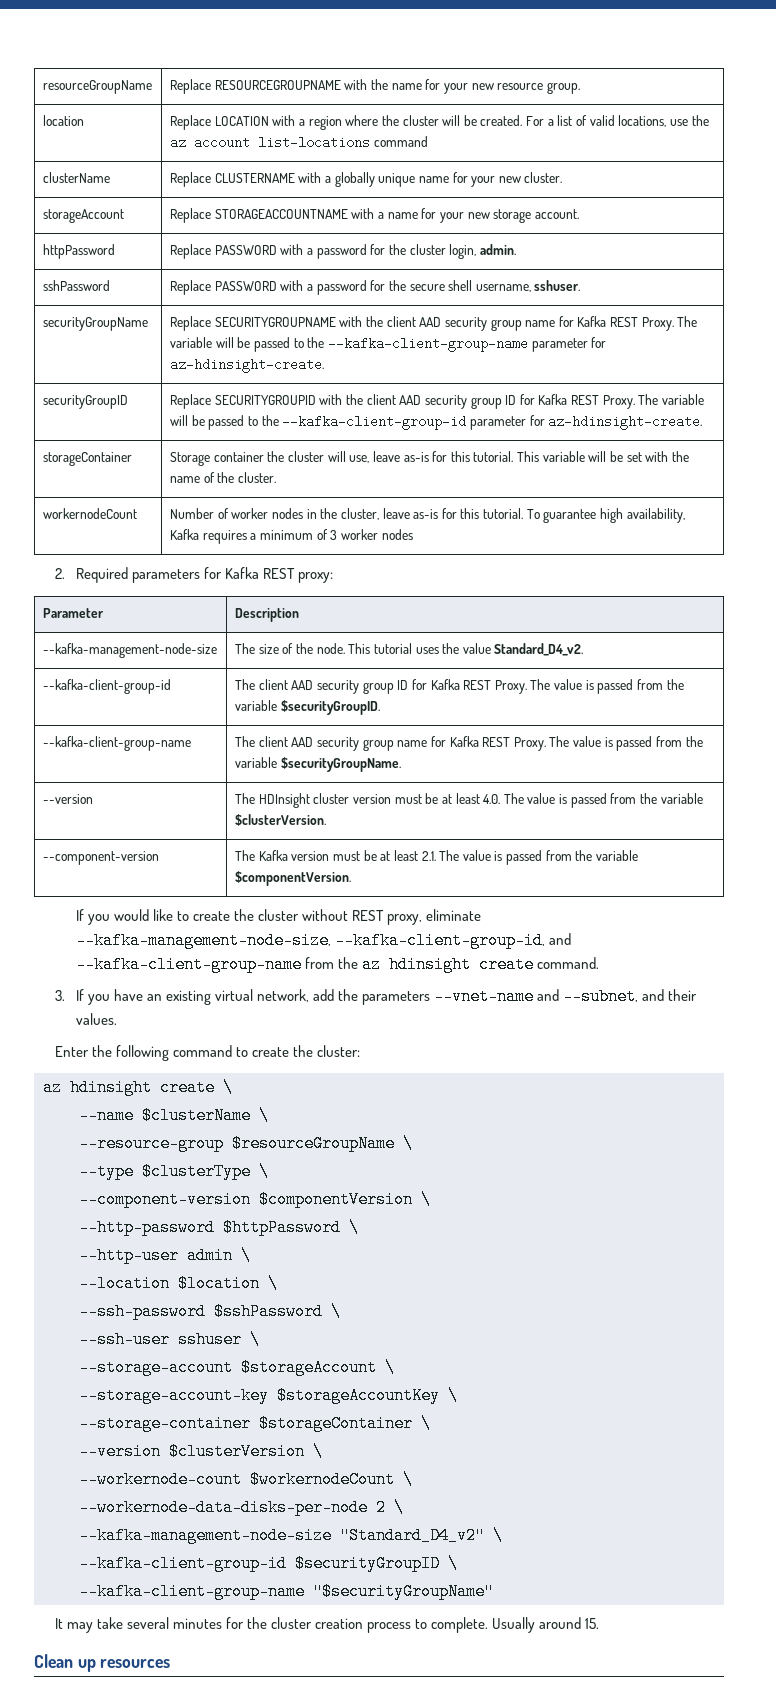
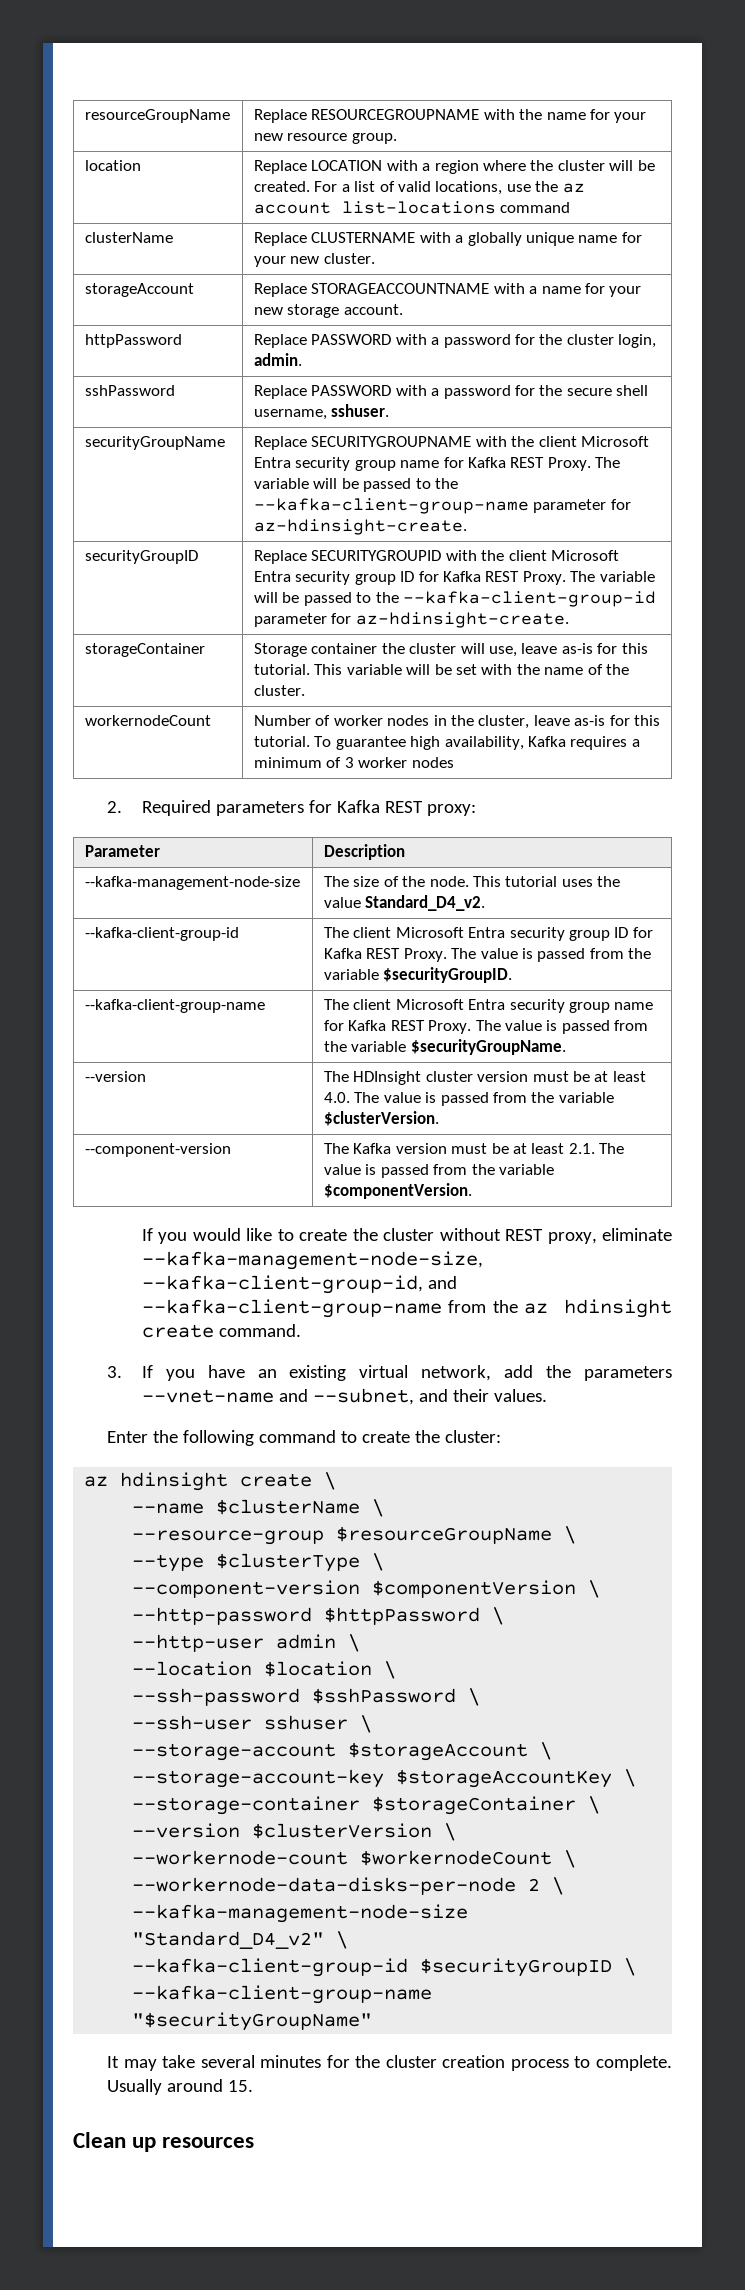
[419,317,442,327] AAD -> [580,436,649,447] [253,457,291,468] Microsoft Entra
[399,395,422,405] AAD -> [550,550,619,561] [253,571,291,582] Microsoft Entra
[291,680,314,690] AAD -> [395,927,506,938] Microsoft Entra
[291,737,314,747] AAD -> [395,999,506,1010] Microsoft Entra

